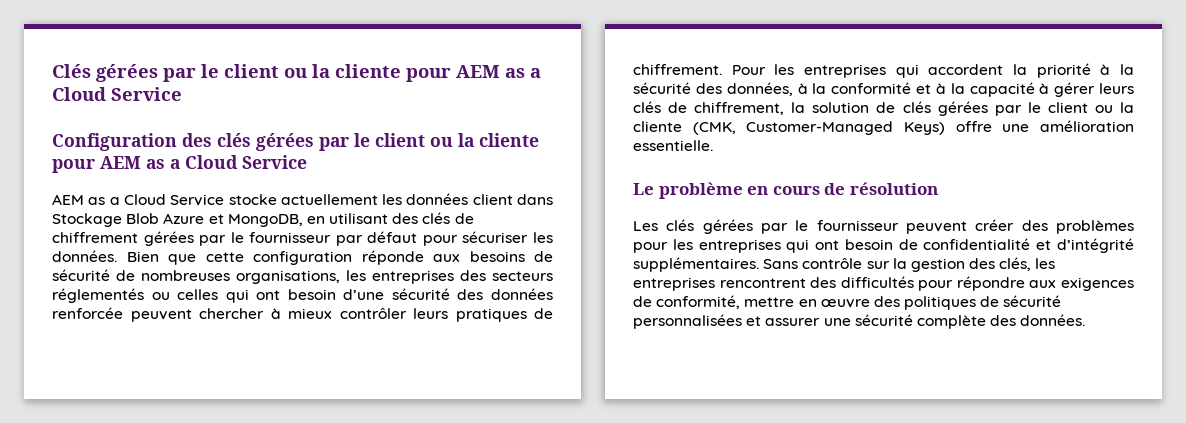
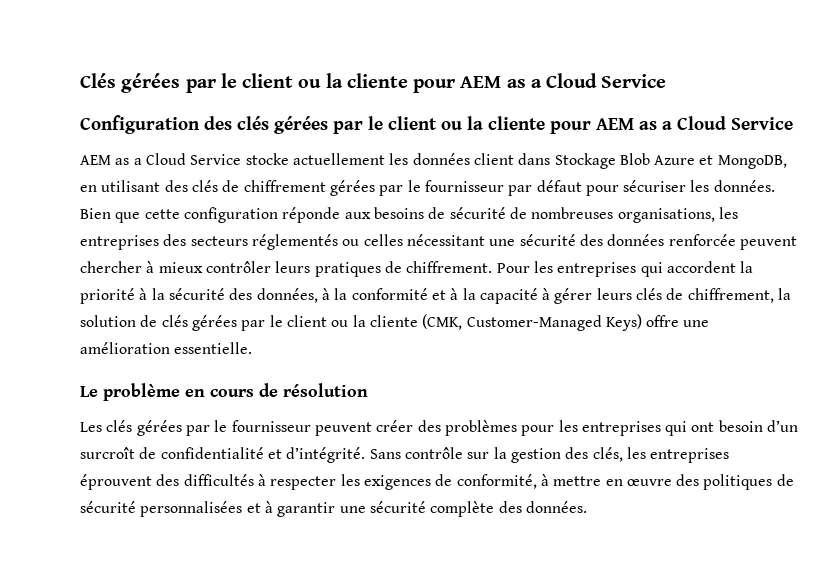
[225,289,385,303] qui ont besoin d’une -> [406,234,516,246] nécessitant une
(893, 244) none -> [767,420,799,432] [80,447,135,459] d’un surcroît
[1057,238,1134,253] [633,257,759,272] d’intégrité supplémentaires. -> [286,447,366,463] d’intégrité.
[719,278,806,288] rencontrent -> [80,474,152,490] éprouvent
[918,276,1057,291] pour répondre aux -> [257,474,360,490] à respecter les
(741, 302) none -> [540,474,549,486] à
[765,318,821,326] assurer -> [264,501,336,517] à garantir

